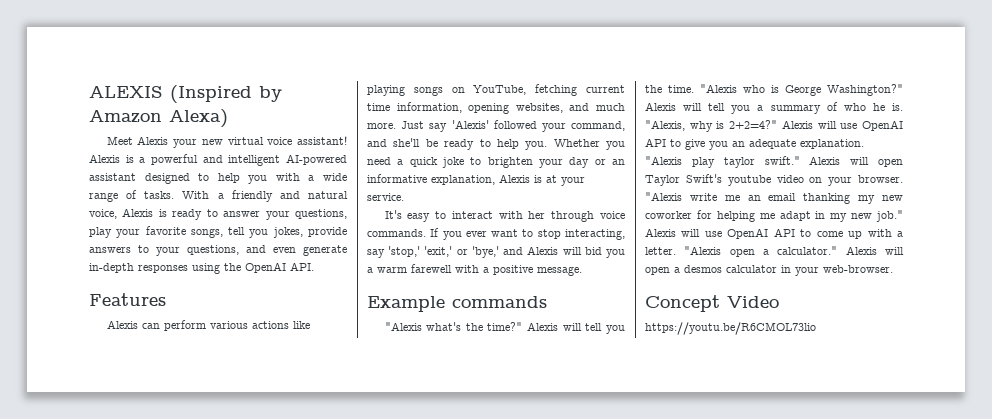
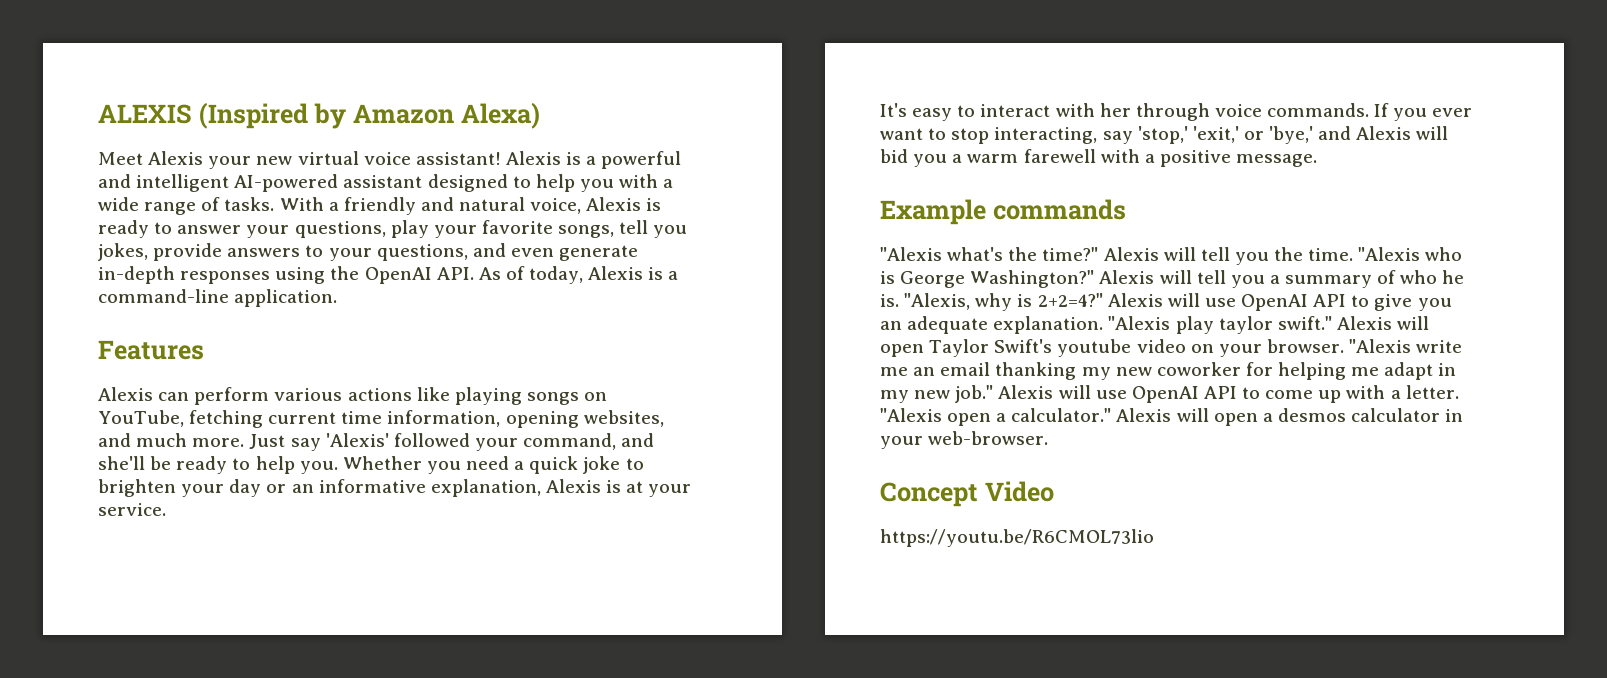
(314, 266) none -> [478,266,679,284] [98,289,338,307] As of today, Alexis is a command-line application.

